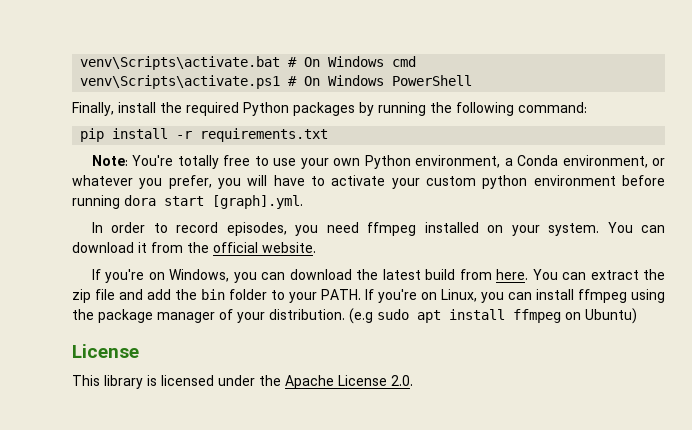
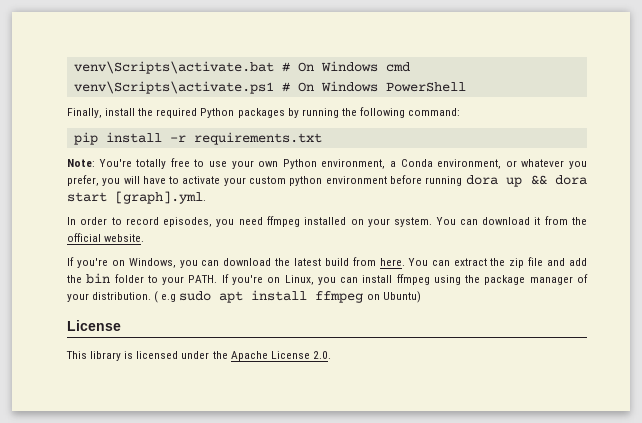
(156, 200) none -> [506,175,588,187] up && dora
[349,308,373,324] (e.g -> [154,291,177,303] ( e.g

